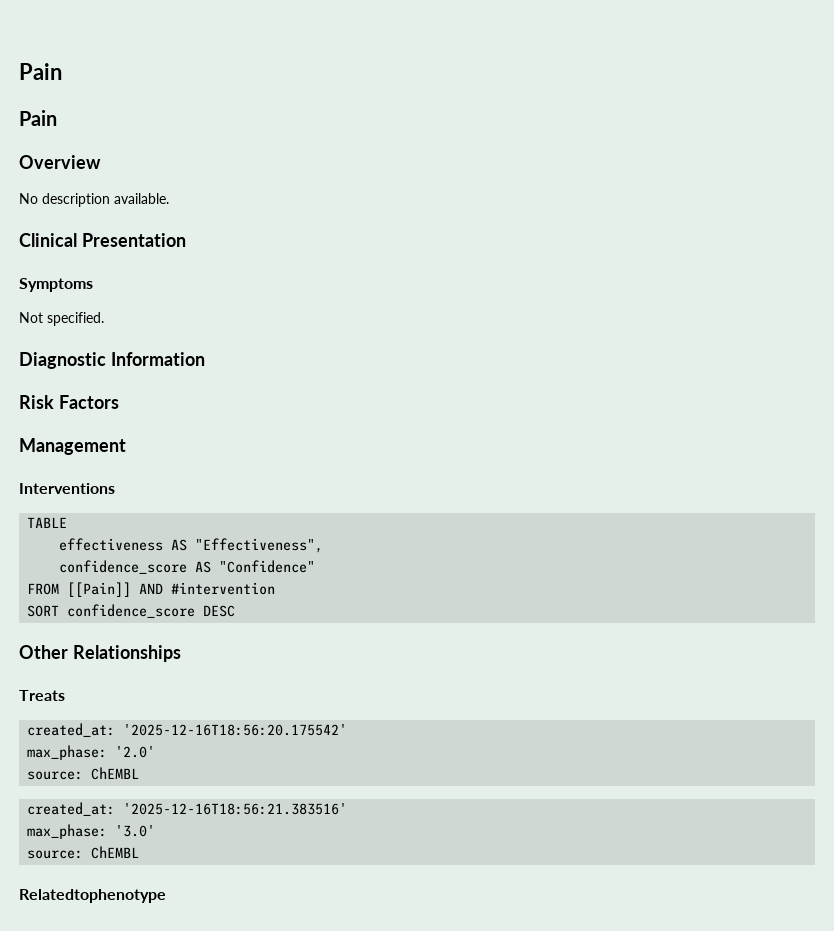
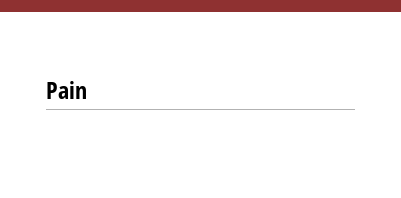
[19,63,62,80] [19,110,57,126] [19,155,101,169] [19,193,169,207] [19,233,186,247] [19,278,93,292] [19,312,104,326] [19,352,205,369] [19,395,119,409] [19,438,126,455] [19,483,115,494] [27,517,68,528] [59,538,324,553] [59,560,316,574] [27,582,276,597] [27,604,236,618] [19,645,181,662] [19,690,65,701] [27,723,348,737] [27,745,156,760] [27,767,140,780] [27,802,348,816] [27,824,156,839] [27,846,140,859] [19,889,166,903] Pain // Pain // Overview // No description available. // Clinical Presentation // Symptoms // Not specified. // Diagnostic Information // Risk Factors // Management // Interventions // TABLE // effectiveness AS "Effectiveness", // confidence_score AS "Confidence" // FROM [[Pain]] AND #intervention // SORT confidence_score DESC // Other Relationships // Treats // created_at: '2025-12-16T18:56:20.175542' // max_phase: '2.0' // source: ChEMBL // created_at: '2025-12-16T18:56:21.383516' // max_phase: '3.0' // source: ChEMBL // Relatedtophenotype -> [46,81,87,99] Pain

